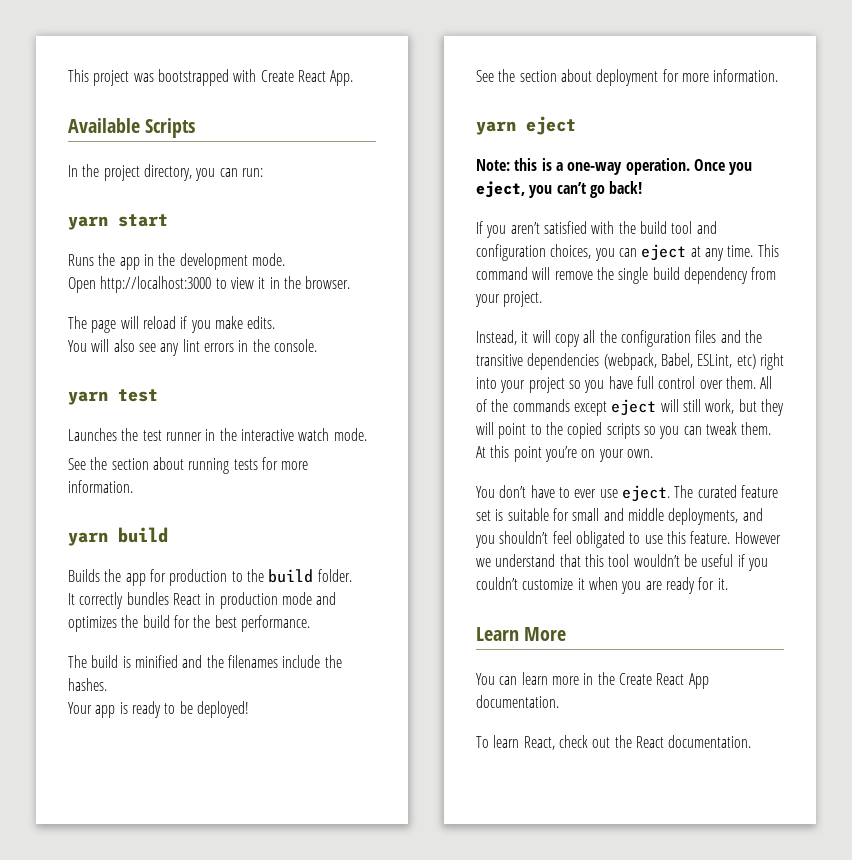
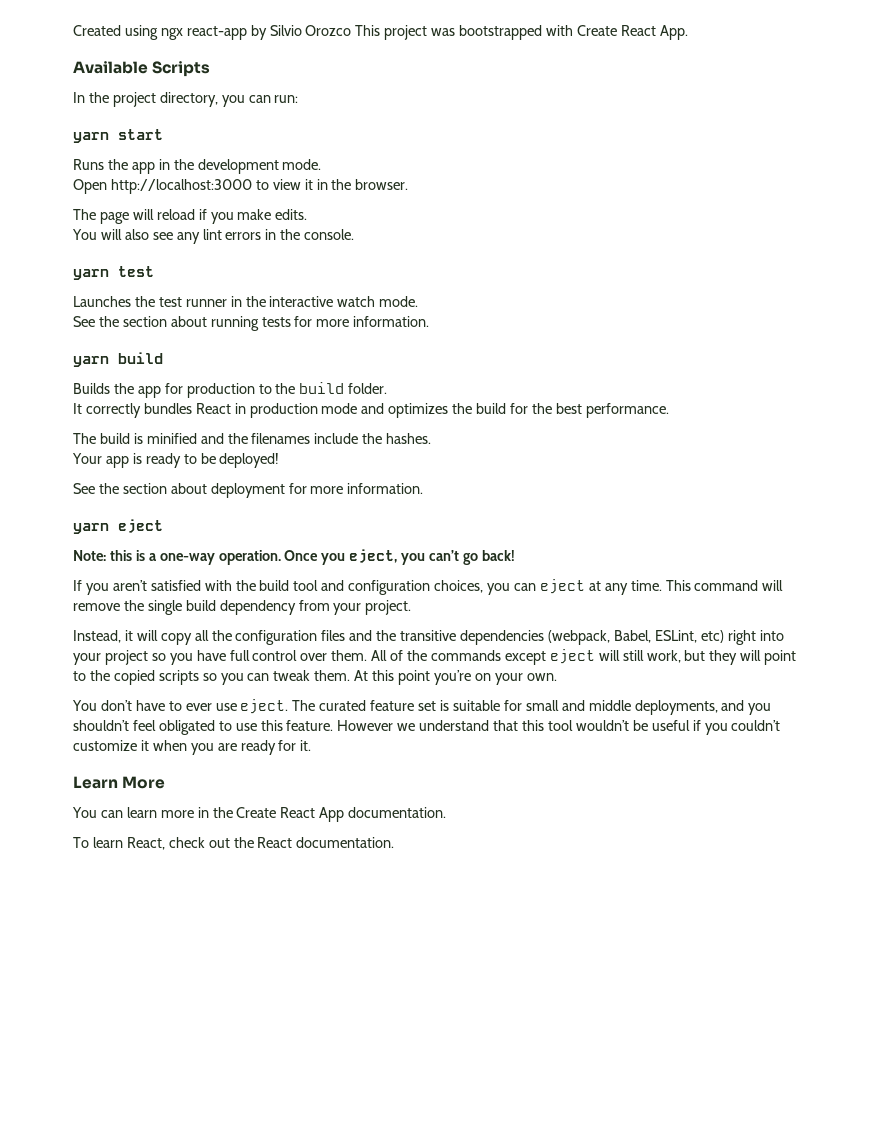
(68, 75) none -> [73,25,352,40] Created using ngx react-app by Silvio Orozco

